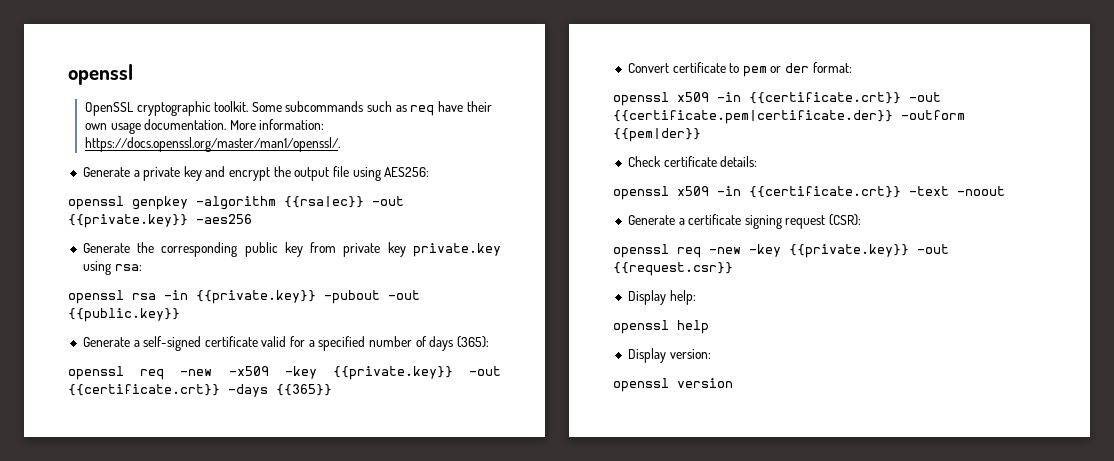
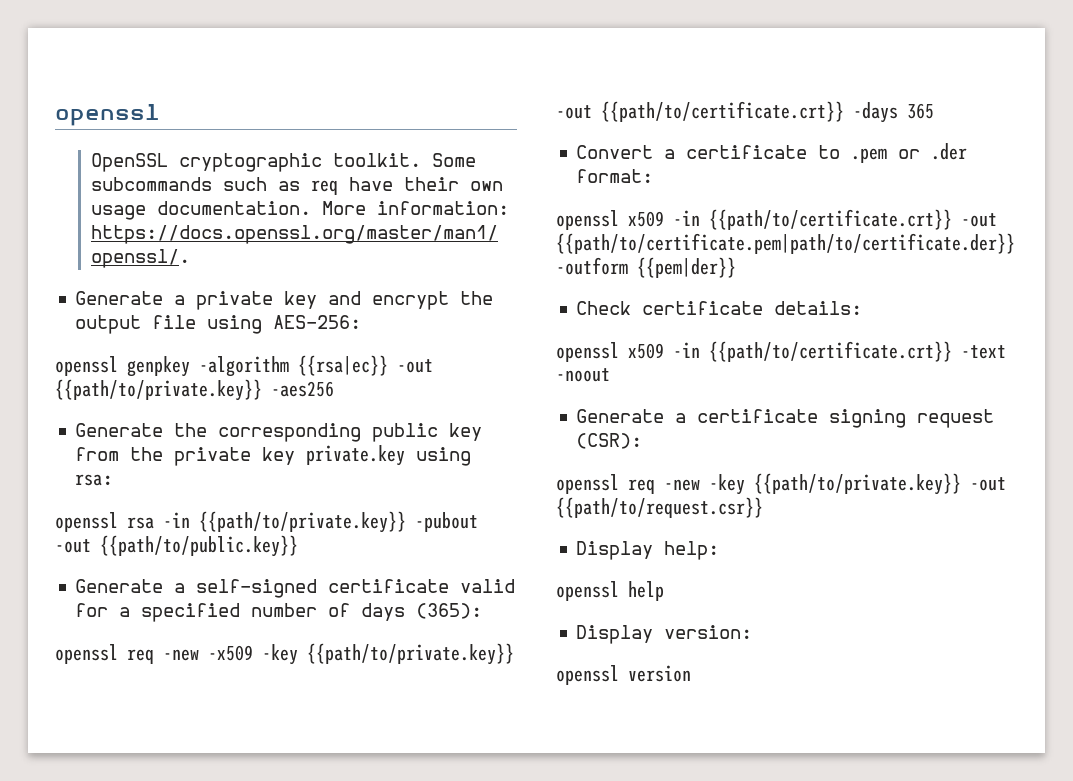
[384,167,430,177] AES256: -> [273,315,362,329] AES-256:
[68,214,188,228] {{private.key}} -> [55,379,262,401] {{path/to/private.key}}
(337, 247) none -> [130,447,164,461] the
[196,290,316,304] {{private.key}} -> [199,511,406,533] {{path/to/private.key}}
[68,308,180,322] {{public.key}} -> [100,535,298,557] {{path/to/public.key}}
[332,366,501,380] [68,384,332,397] {{private.key}} -out {{certificate.crt}} -days {{365}} -> [307,643,514,665] [556,101,934,123] {{path/to/private.key}} -out {{path/to/certificate.crt}} -days 365
(669, 68) none -> [664,149,676,159] a
[742,63,810,77] pem or der -> [851,143,968,163] .pem or .der
[749,92,941,104] [613,110,893,124] {{certificate.crt}} -out {{certificate.pem|certificate.der}} -> [709,209,997,230] [556,233,1015,254] {{path/to/certificate.crt}} -out {{path/to/certificate.pem|path/to/certificate.der}}
[749,186,901,198] {{certificate.crt}} -> [709,341,952,362] {{path/to/certificate.crt}}
[789,244,949,258] [613,262,733,276] {{private.key}} -out {{request.csr}} -> [754,473,1006,495] [556,497,763,518] {{path/to/private.key}} -out {{path/to/request.csr}}

